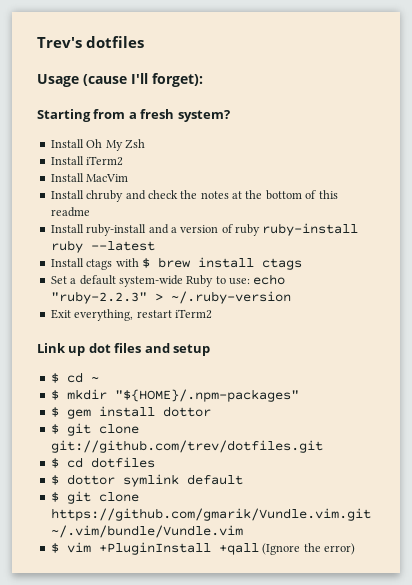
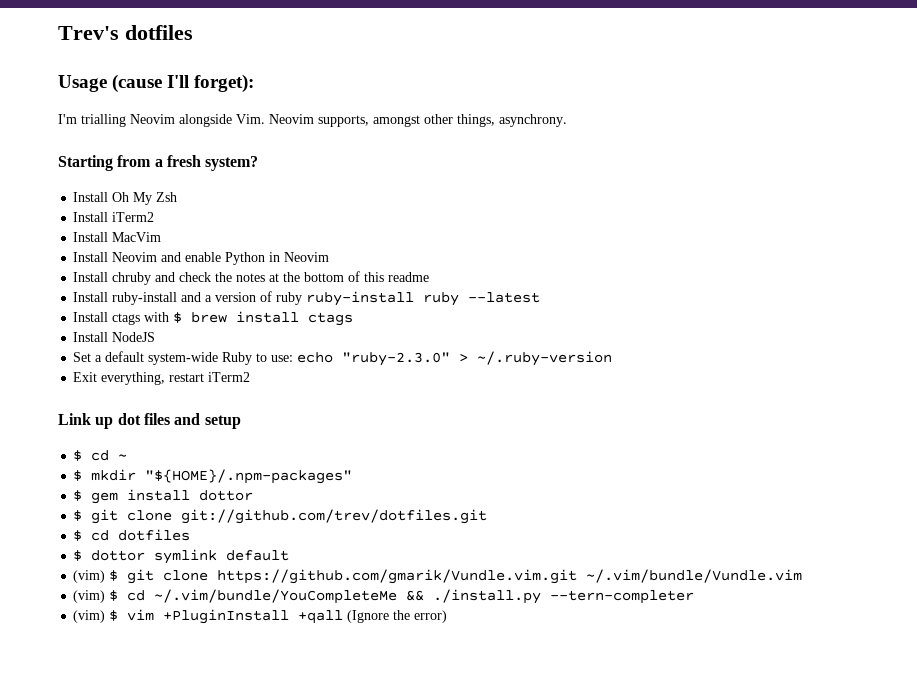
(203, 80) none -> [58,114,567,127] // I'm trialling Neovim alongside Vim. Neovim supports, amongst other things, asynchrony.
(129, 178) none -> [73,252,330,265] // Install Neovim and enable Python in Neovim
(302, 264) none -> [73,332,156,342] // Install NodeJS
[50,291,147,304] "ruby-2.2.3" -> [342,352,451,366] "ruby-2.3.0"
(243, 479) none -> [73,570,106,583] (vim)
(243, 531) none -> [73,589,695,604] [73,610,106,623] (vim) $ cd ~/.vim/bundle/YouCompleteMe && ./install.py --tern-completer // (vim)

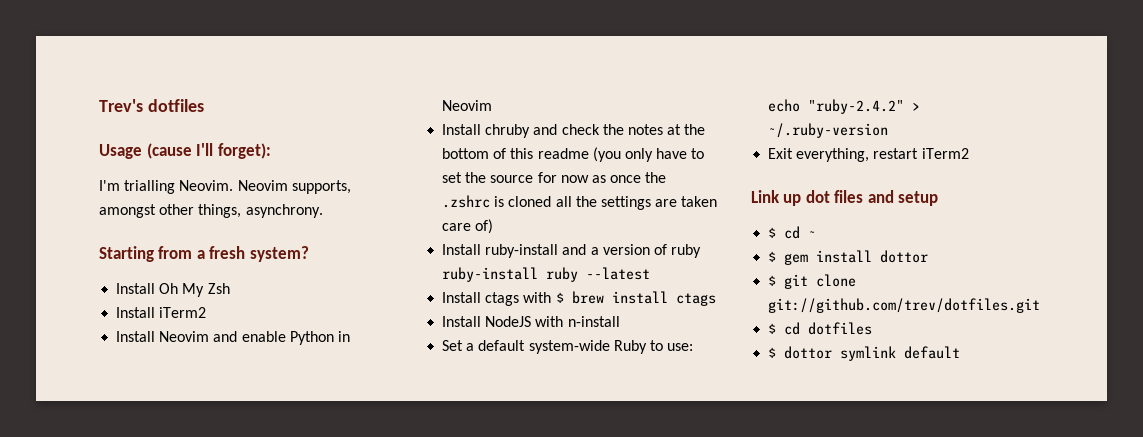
[130,114,265,127] Neovim alongside Vim. -> [179,180,234,191] Neovim.
[73,232,162,242] // Install MacVim -> (207, 312) none
(430, 277) none -> [592,147,705,162] [442,172,667,183] [442,195,718,210] [442,219,494,234] (you only have to set the source for now as once the .zshrc is cloned all the settings are taken care of)
(156, 337) none -> [535,316,620,327] with n-install
[342,352,451,366] "ruby-2.3.0" -> [808,99,905,114] "ruby-2.4.2"
[73,469,353,484] // $ mkdir "${HOME}/.npm-packages" -> (817, 234) none
[73,569,803,584] [73,589,695,604] [73,609,448,624] // (vim) $ git clone https://github.com/gmarik/Vundle.vim.git ~/.vim/bundle/Vundle.vim // (vim) $ cd ~/.vim/bundle/YouCompleteMe && ./install.py --tern-completer // (vim) $ vim +PluginInstall +qall (Ignore the error) -> (961, 352) none

